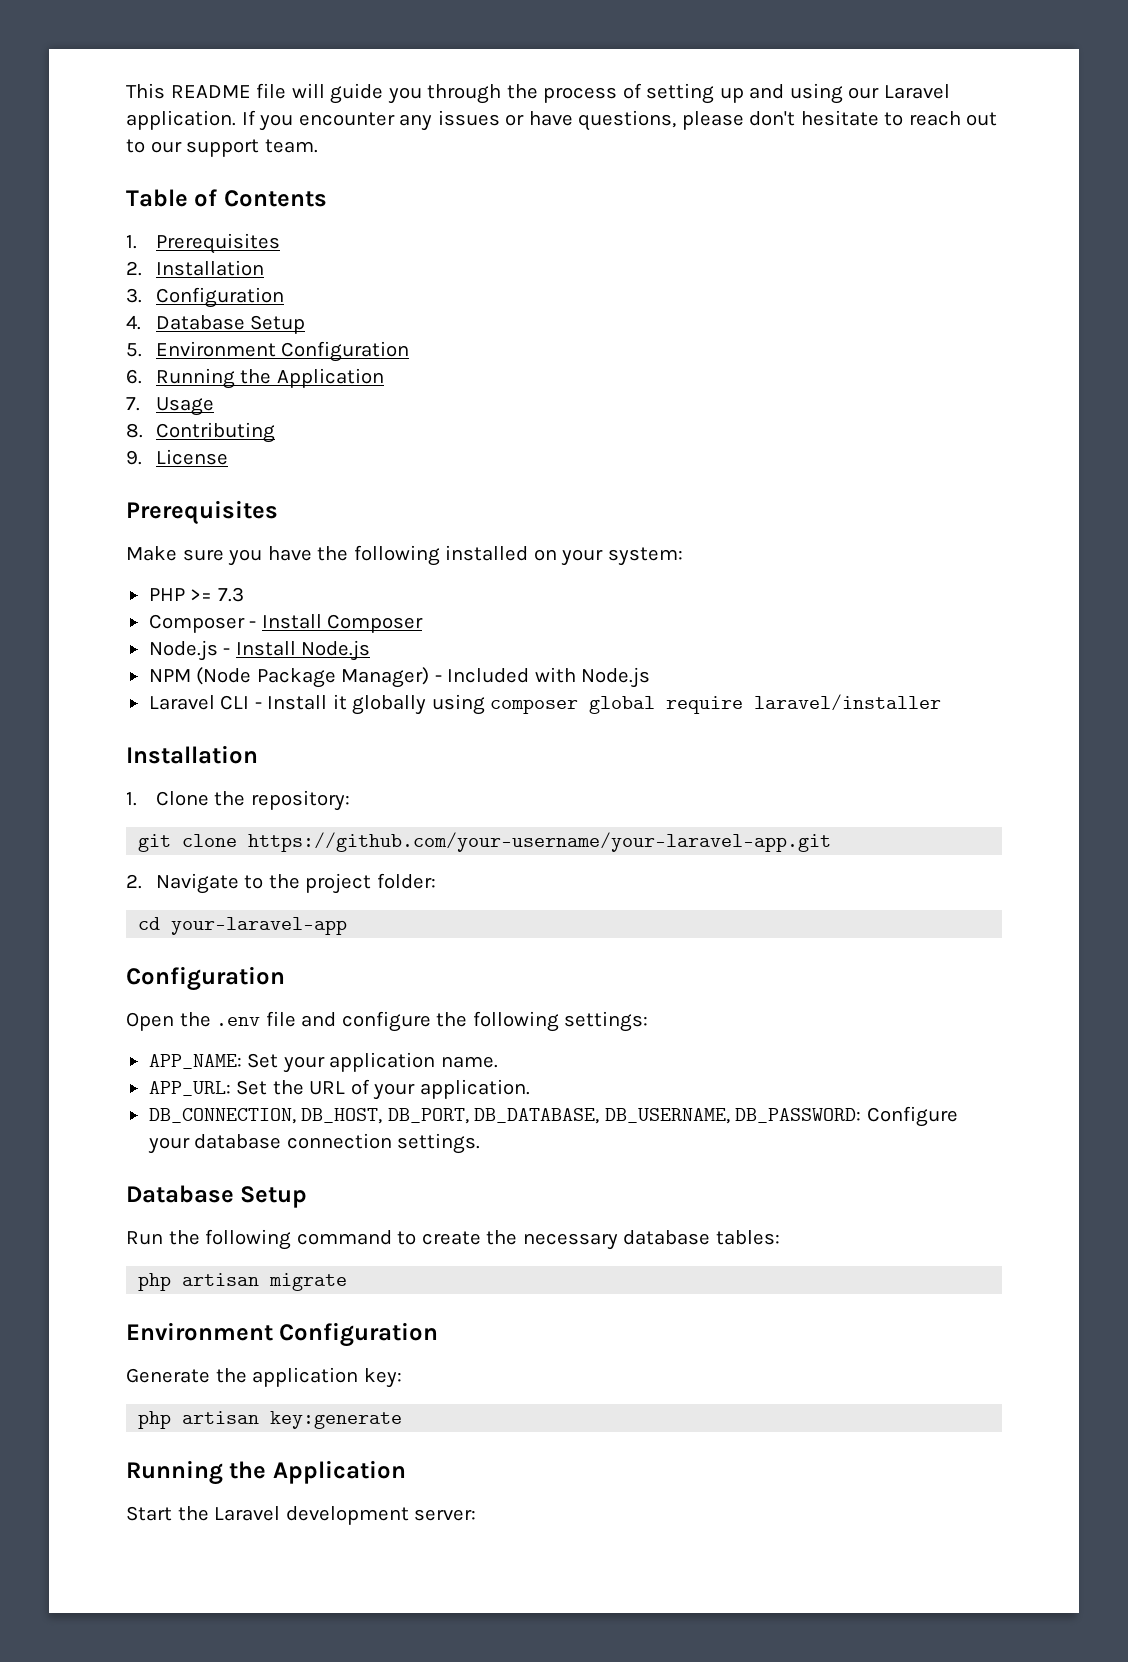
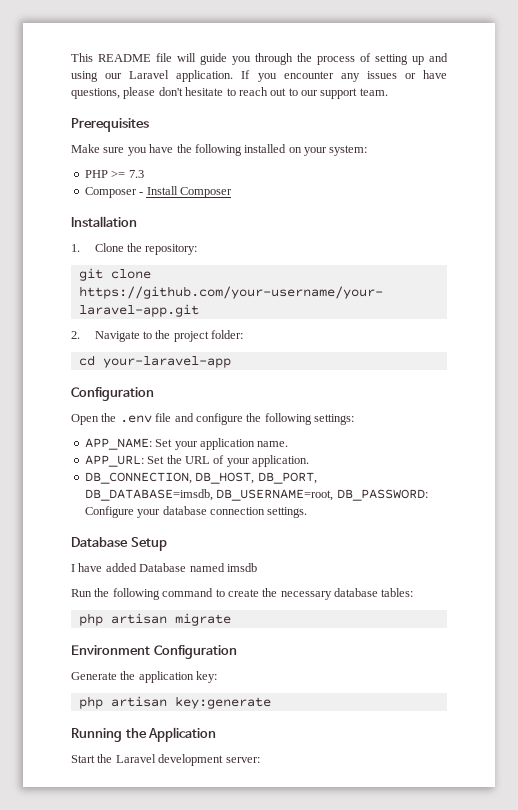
[126,189,327,207] [126,233,280,254] [126,260,264,276] [126,287,284,308] [126,315,306,334] [126,341,410,362] [126,368,384,389] [126,397,214,416] [126,422,275,443] [126,449,228,465] // Table of Contents // 1. Prerequisites // 2. Installation // 3. Configuration // 4. Database Setup // 5. Environment Configuration // 6. Running the Application // 7. Usage // 8. Contributing // 9. License -> (388, 92) none
[148,640,371,661] [148,667,651,688] [148,694,942,715] // Node.js - Install Node.js // NPM (Node Package Manager) - Included with Node.js // Laravel CLI - Install it globally using composer global require laravel/installer -> (232, 192) none
[474,1108,730,1124] DB_DATABASE, DB_USERNAME, -> [84,489,334,501] DB_DATABASE=imsdb, DB_USERNAME=root,
(308, 1197) none -> [71,563,257,572] // I have added Database named imsdb

